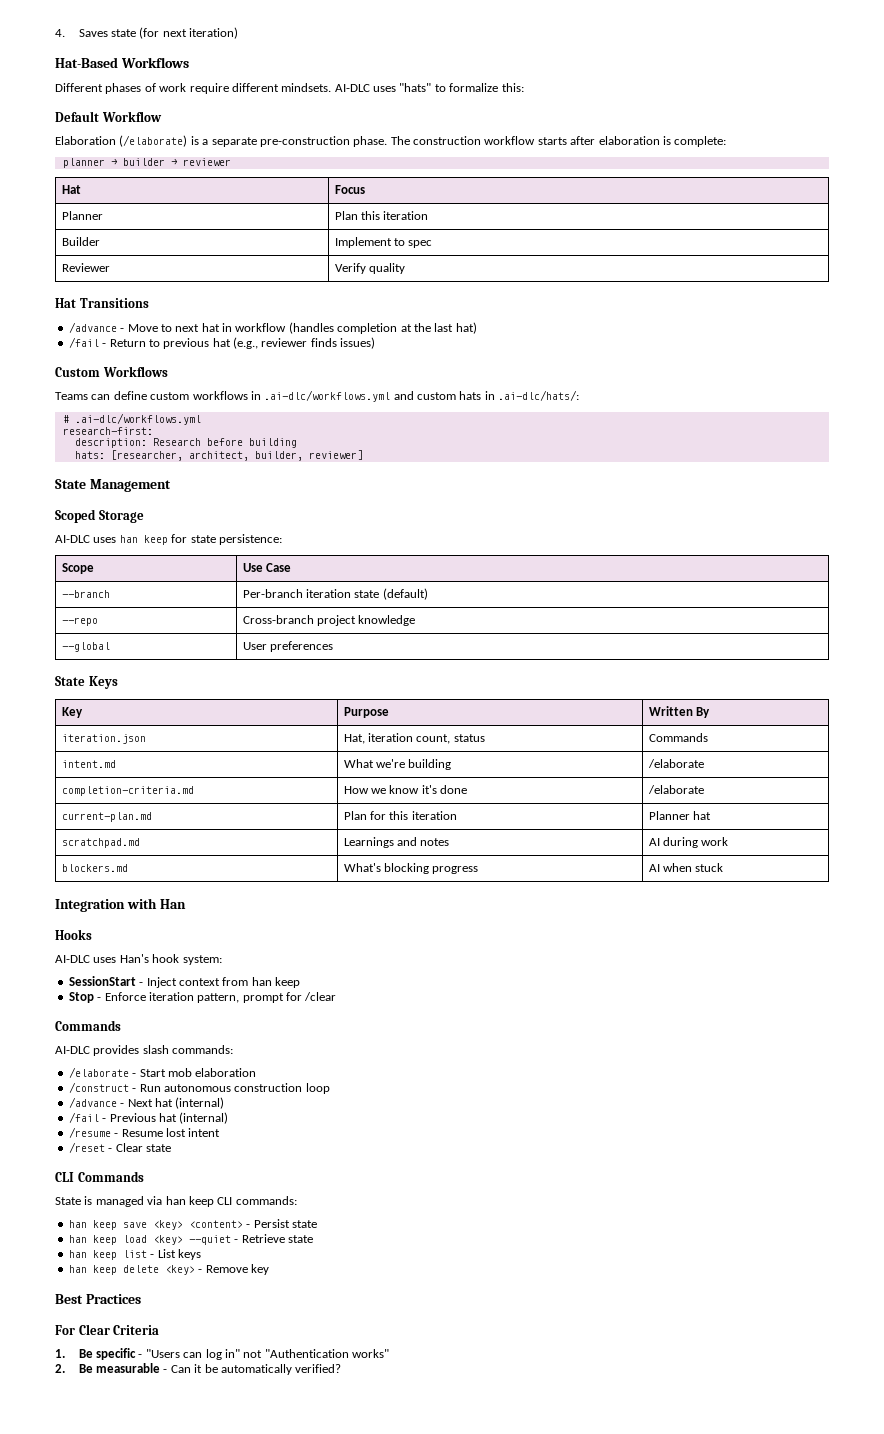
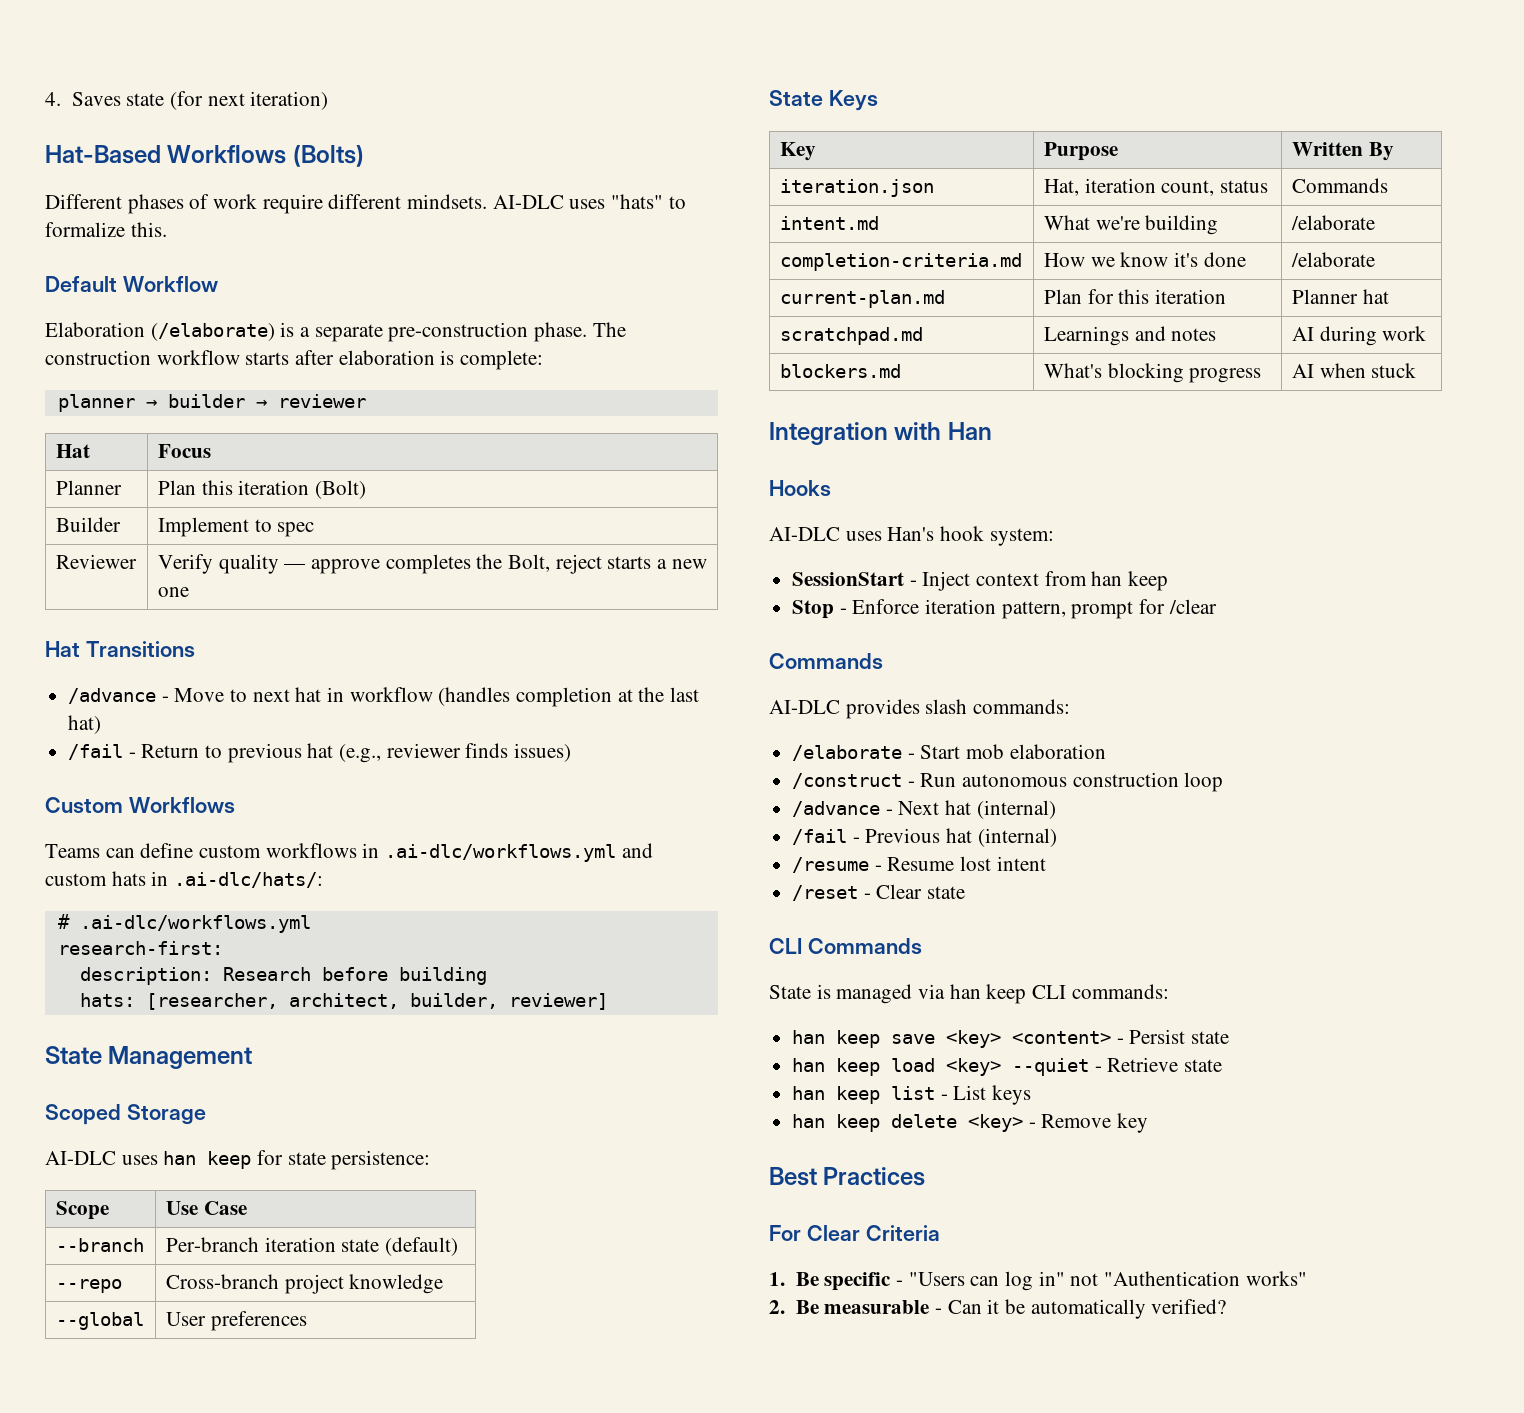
(189, 62) none -> [292,145,364,167] (Bolts)
[501,83,524,92] this: -> [130,222,167,237] this.
(429, 215) none -> [314,480,366,499] (Bolt)
(406, 268) none -> [284,554,707,574] [157,587,189,597] — approve completes the Bolt, reject starts a new one

